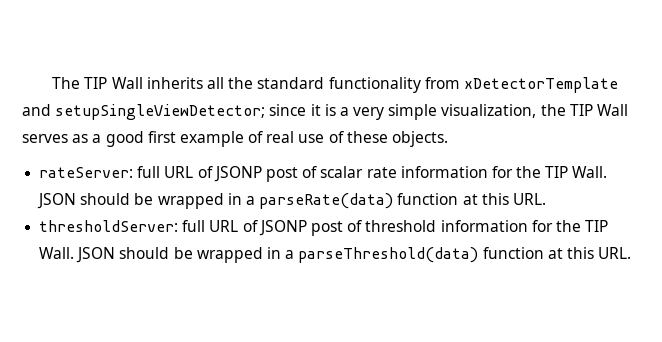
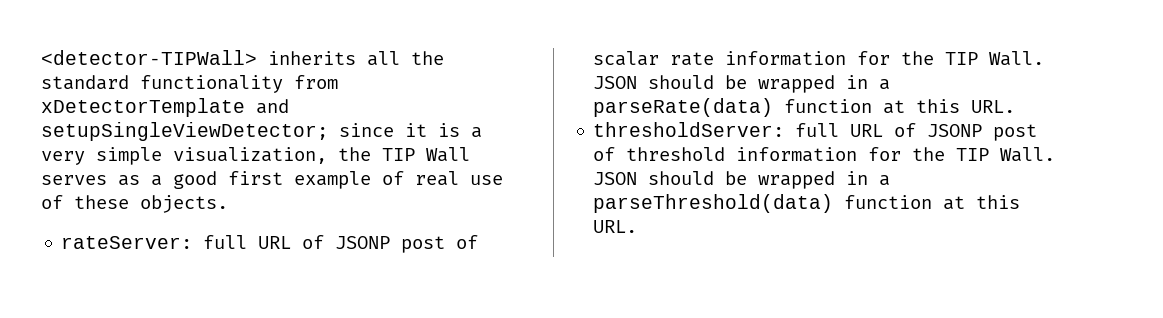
[52,77,143,89] The TIP Wall -> [41,50,257,65] <detector-TIPWall>

